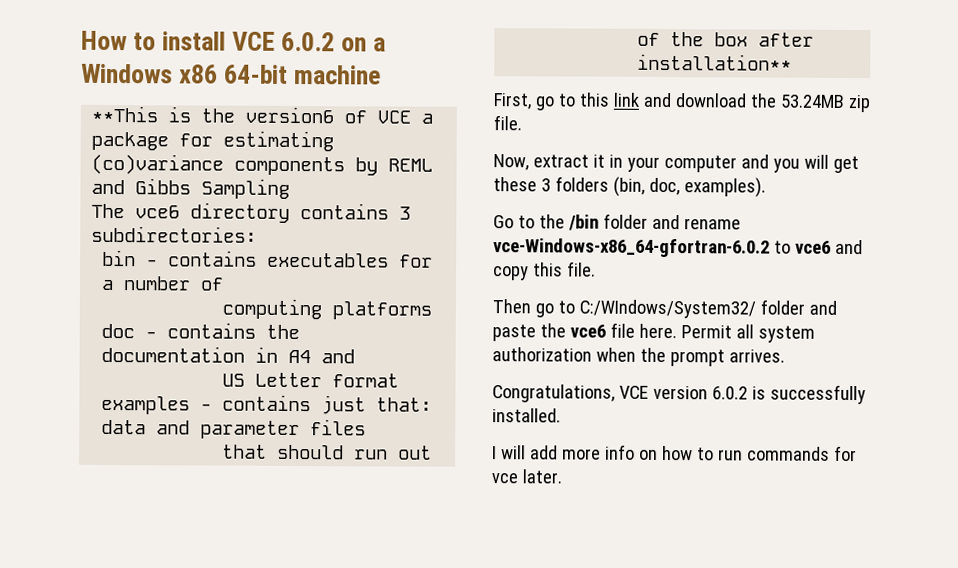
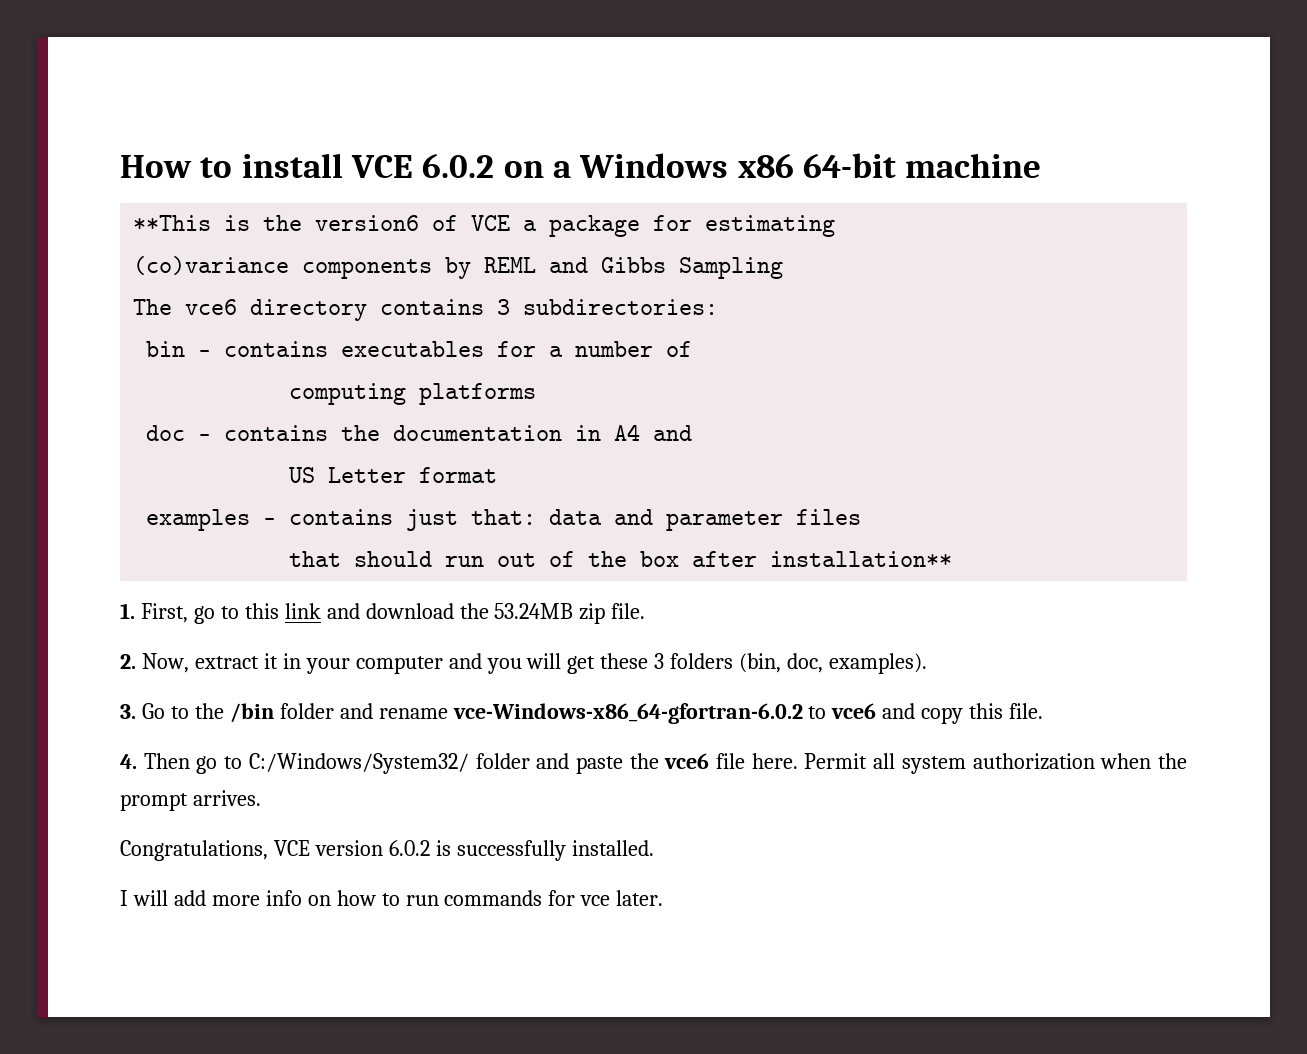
(793, 62) none -> [120,603,135,619] 1.
(522, 123) none -> [120,654,136,669] 2.
(766, 187) none -> [120,704,136,719] 3.
(596, 269) none -> [120,754,137,769] 4.
[578,299,756,319] C:/WIndows/System32/ -> [248,753,469,774] C:/Windows/System32/

